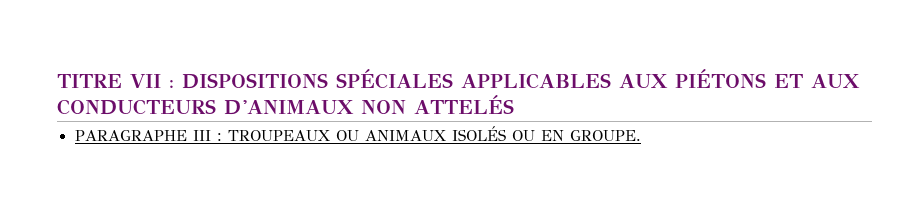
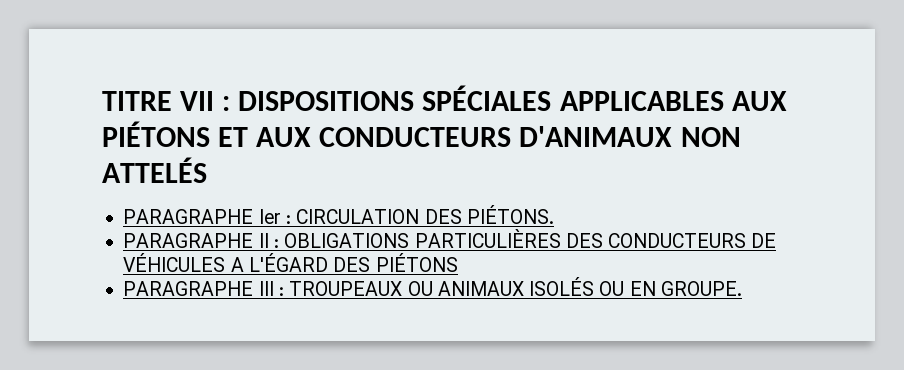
(514, 104) none -> [123,205,554,224] [123,229,777,248] [123,253,458,272] // PARAGRAPHE Ier : CIRCULATION DES PIÉTONS. // PARAGRAPHE II : OBLIGATIONS PARTICULIÈRES DES CONDUCTEURS DE VÉHICULES A L'ÉGARD DES PIÉTONS

